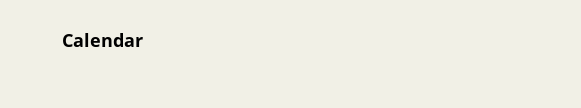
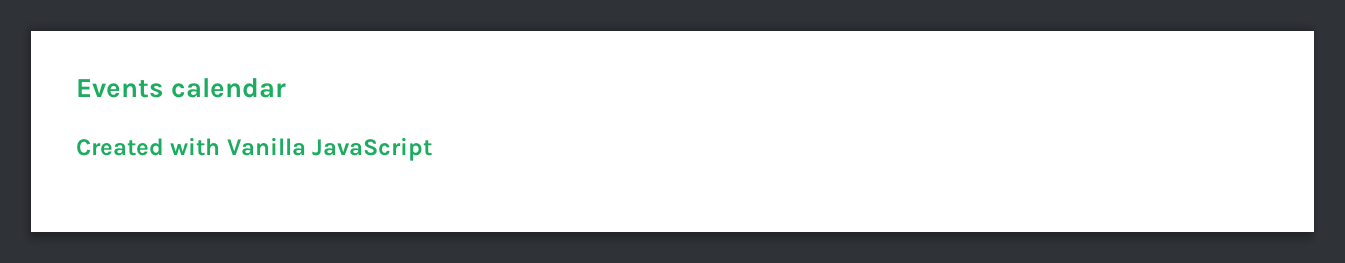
[62,33,143,47] Calendar -> [76,78,287,98] [76,137,433,161] Events calendar // Created with Vanilla JavaScript

